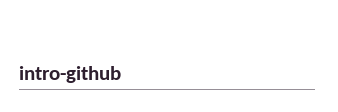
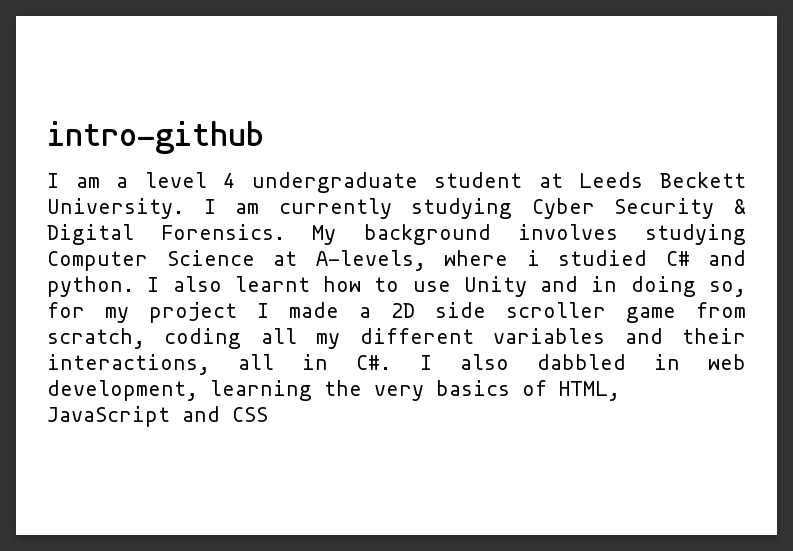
(121, 74) none -> [47,172,746,193] [47,198,746,219] [47,224,746,245] [47,250,746,271] [47,276,746,297] [47,302,746,323] [47,328,747,349] [47,354,746,375] [47,380,620,401] [47,406,268,427] // I am a level 4 undergraduate student at Leeds Beckett University. I am currently studying Cyber Security & Digital Forensics. My background involves studying Computer Science at A-levels, where i studied C# and python. I also learnt how to use Unity and in doing so, for my project I made a 2D side scroller game from scratch, coding all my different variables and their interactions, all in C#. I also dabbled in web development, learning the very basics of HTML, JavaScript and CSS

